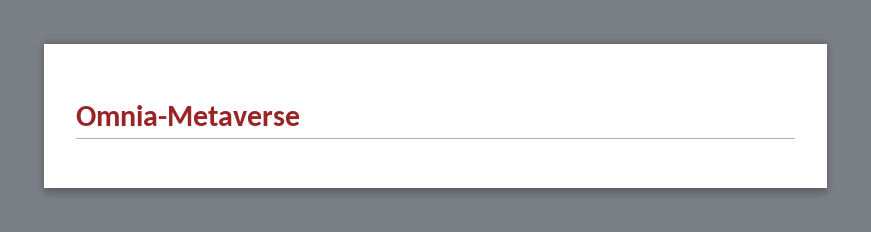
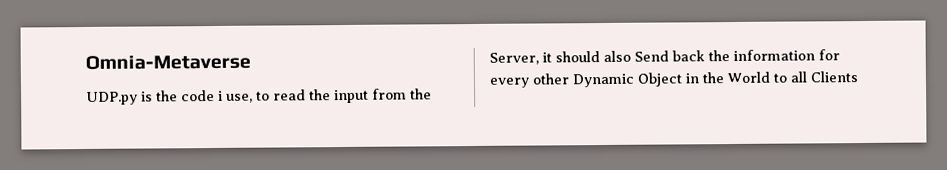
(300, 115) none -> [86,88,432,105] [489,49,840,65] [489,71,858,88] // UDP.py is the code i use, to read the input from the Server, it should also Send back the information for every other Dynamic Object in the World to all Clients

